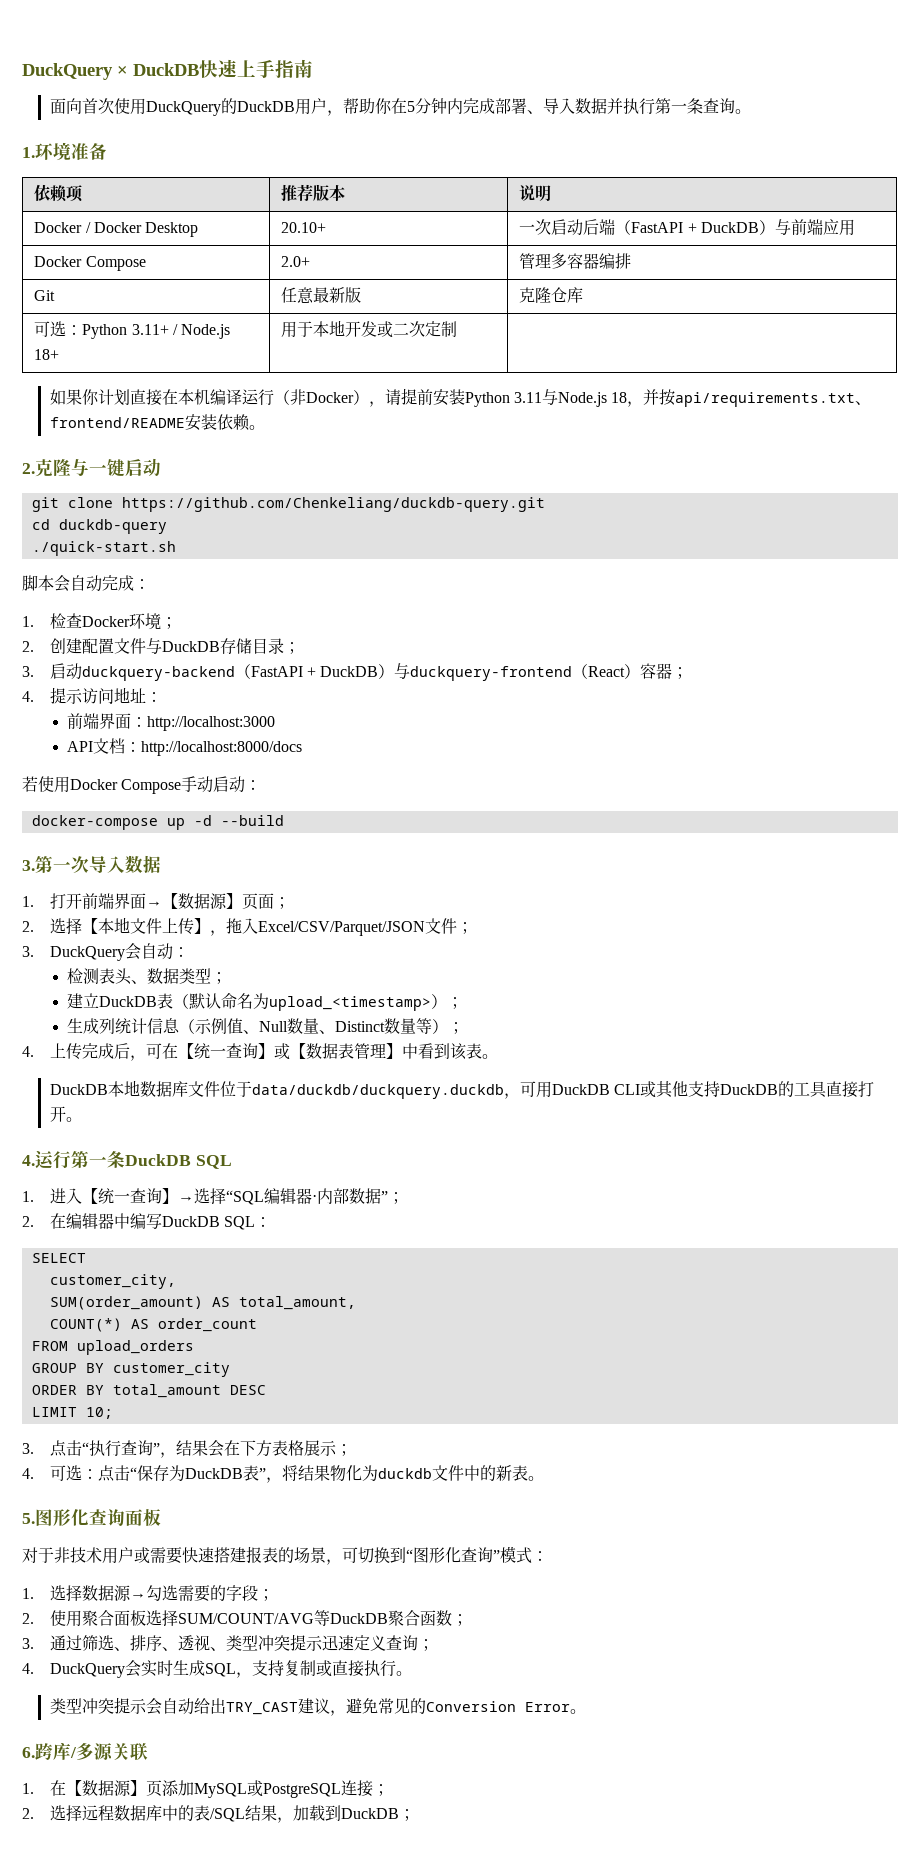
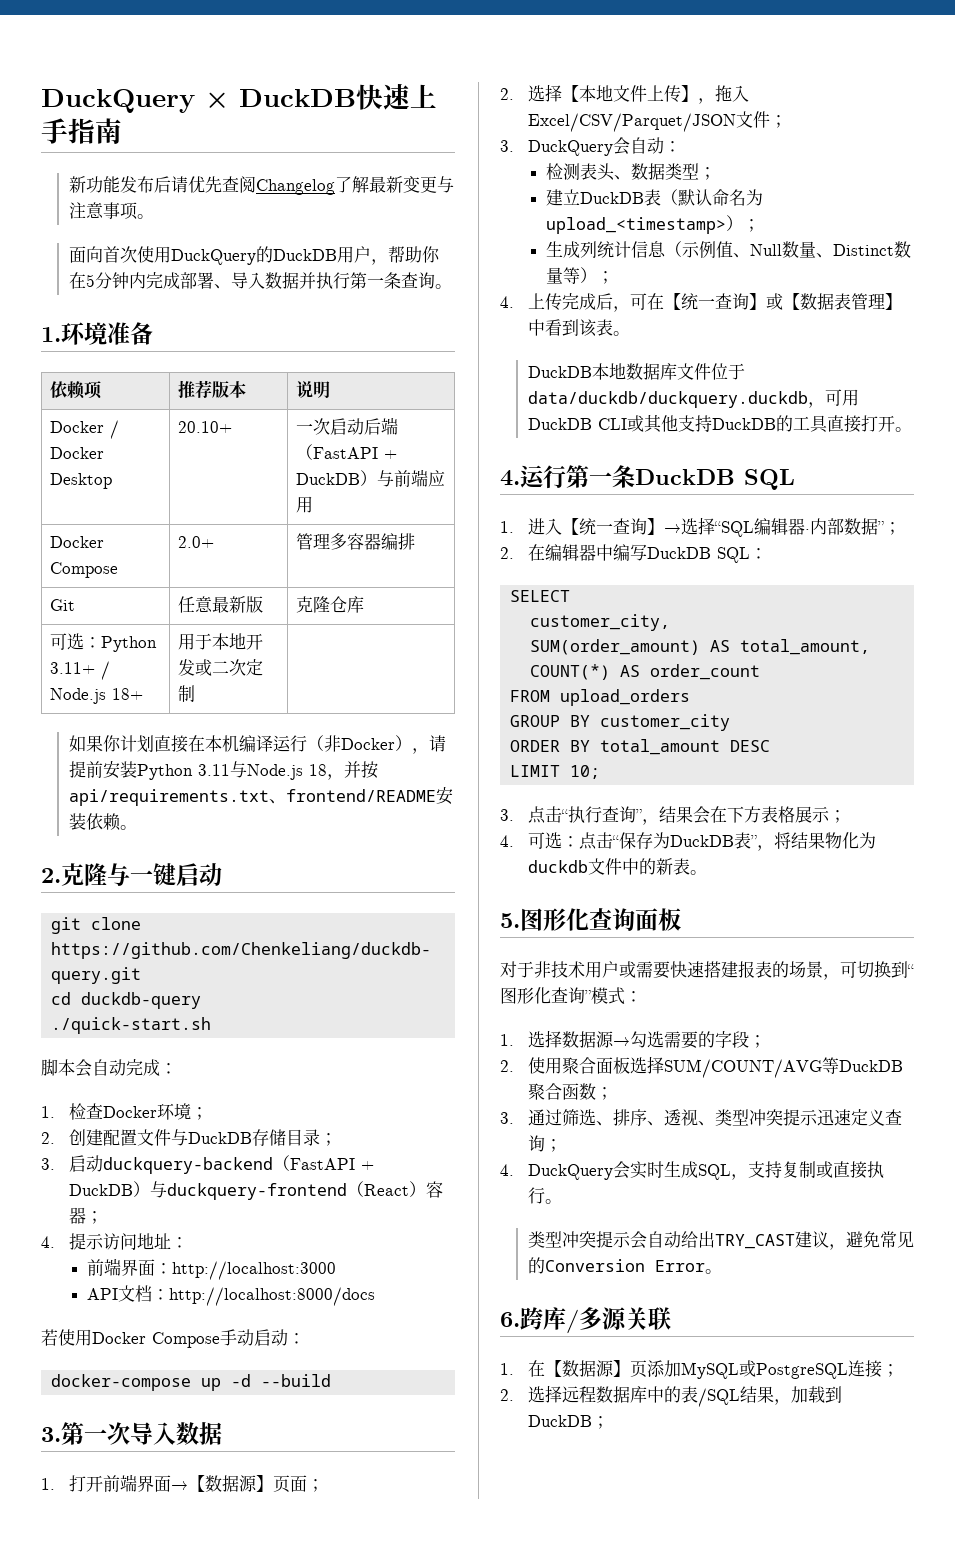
(313, 68) none -> [68,176,454,195] [68,202,154,220] // 新功能发布后请优先查阅Changelog了解最新变更与注意事项。

